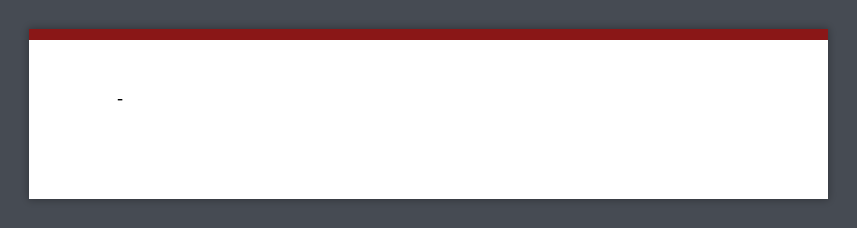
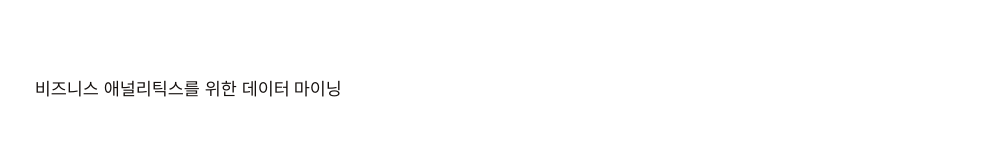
[117,99,123,105] - -> [35,80,343,97] 비즈니스 애널리틱스를 위한 데이터 마이닝

